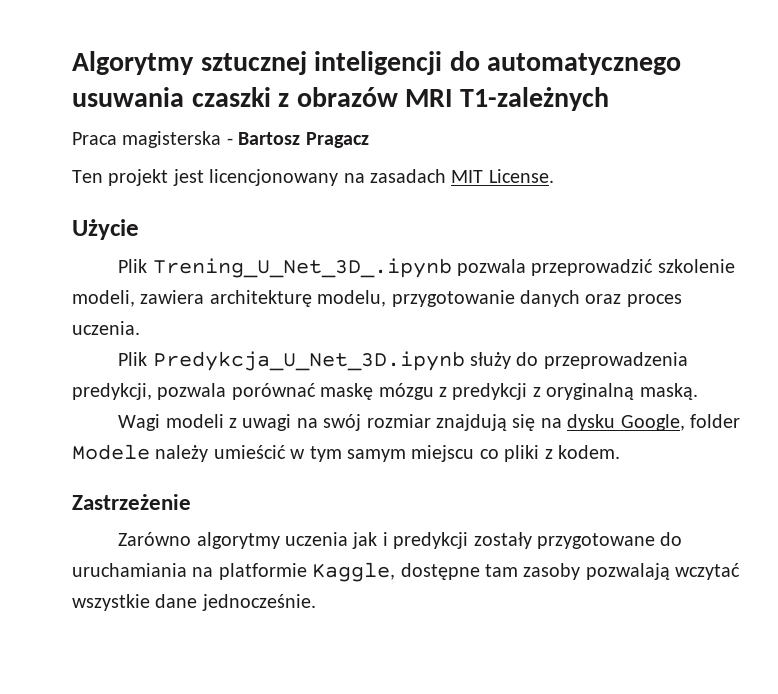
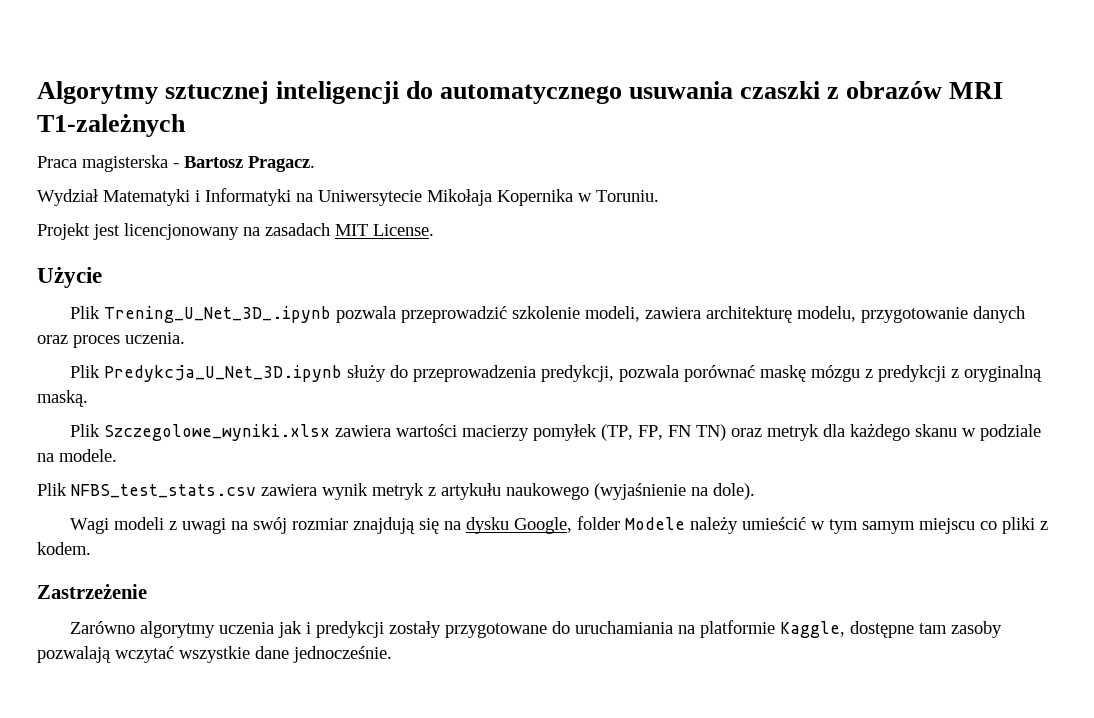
[305,132,369,148] [72,169,169,186] Pragacz // Ten projekt -> [248,156,315,172] [37,188,659,206] [37,223,90,240] Pragacz. // Wydział Matematyki i Informatyki na Uniwersytecie Mikołaja Kopernika w Toruniu. // Projekt
(698, 391) none -> [69,423,1041,441] [37,449,117,462] [37,483,755,500] // Plik Szczegolowe_wyniki.xlsx zawiera wartości macierzy pomyłek (TP, FP, FN TN) oraz metryk dla każdego skanu w podziale na modele. // Plik NFBS_test_stats.csv zawiera wynik metryk z artykułu naukowego (wyjaśnienie na dole).

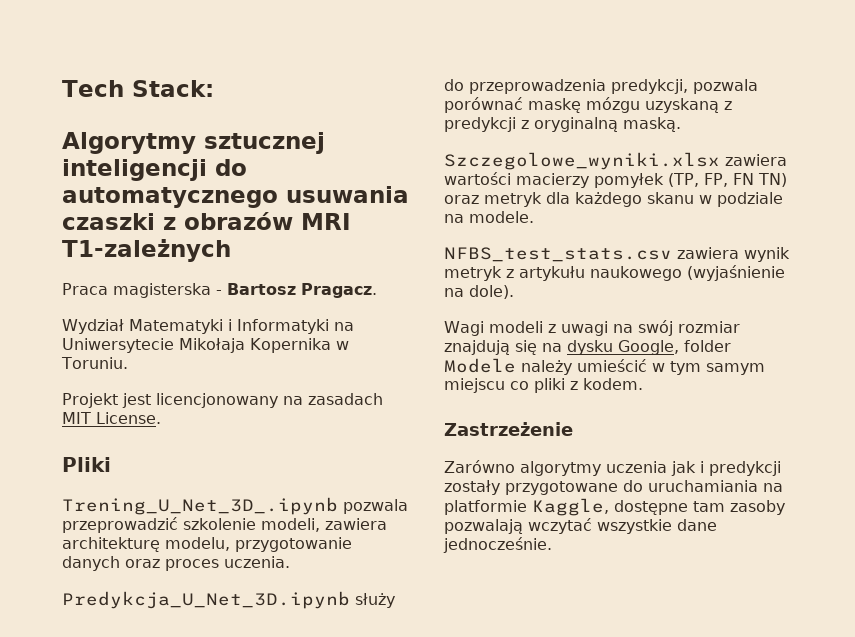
(37, 92) none -> [62,80,214,97] Tech Stack: //
[37,267,102,288] [69,306,100,319] Użycie // Plik -> [62,457,111,472] Pliki //
[69,365,100,378] Plik -> (290, 562) none
(860, 373) none -> [645,98,719,113] uzyskaną
[69,424,100,437] Plik -> (681, 124) none
[37,483,67,496] Plik -> (534, 217) none

